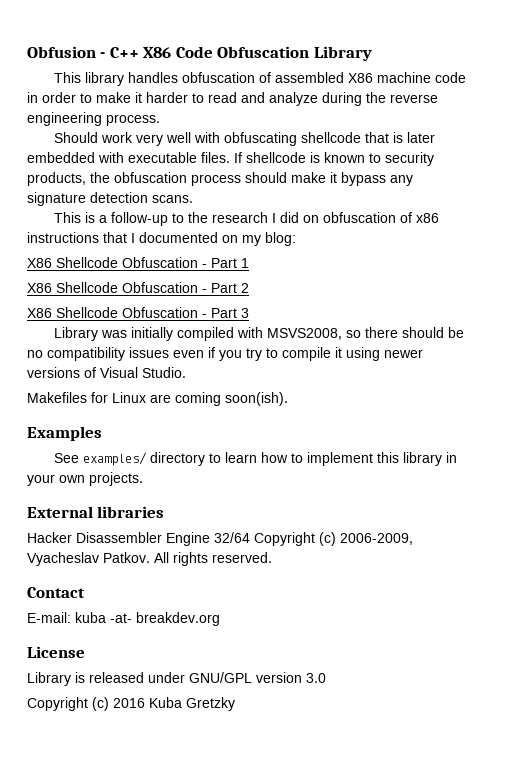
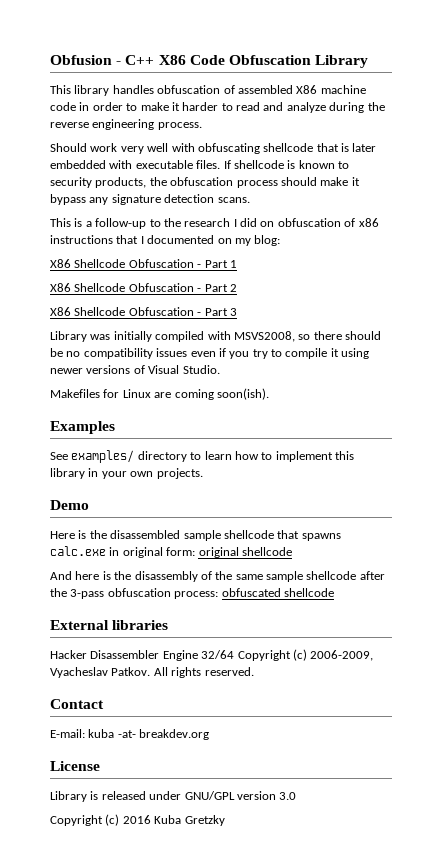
(143, 479) none -> [50,500,89,510] [50,530,341,541] [50,546,292,558] [50,571,385,582] [50,588,334,599] // Demo // Here is the disassembled sample shellcode that spawns calc.exe in original form: original shellcode // And here is the disassembly of the same sample shellcode after the 3-pass obfuscation process: obfuscated shellcode

